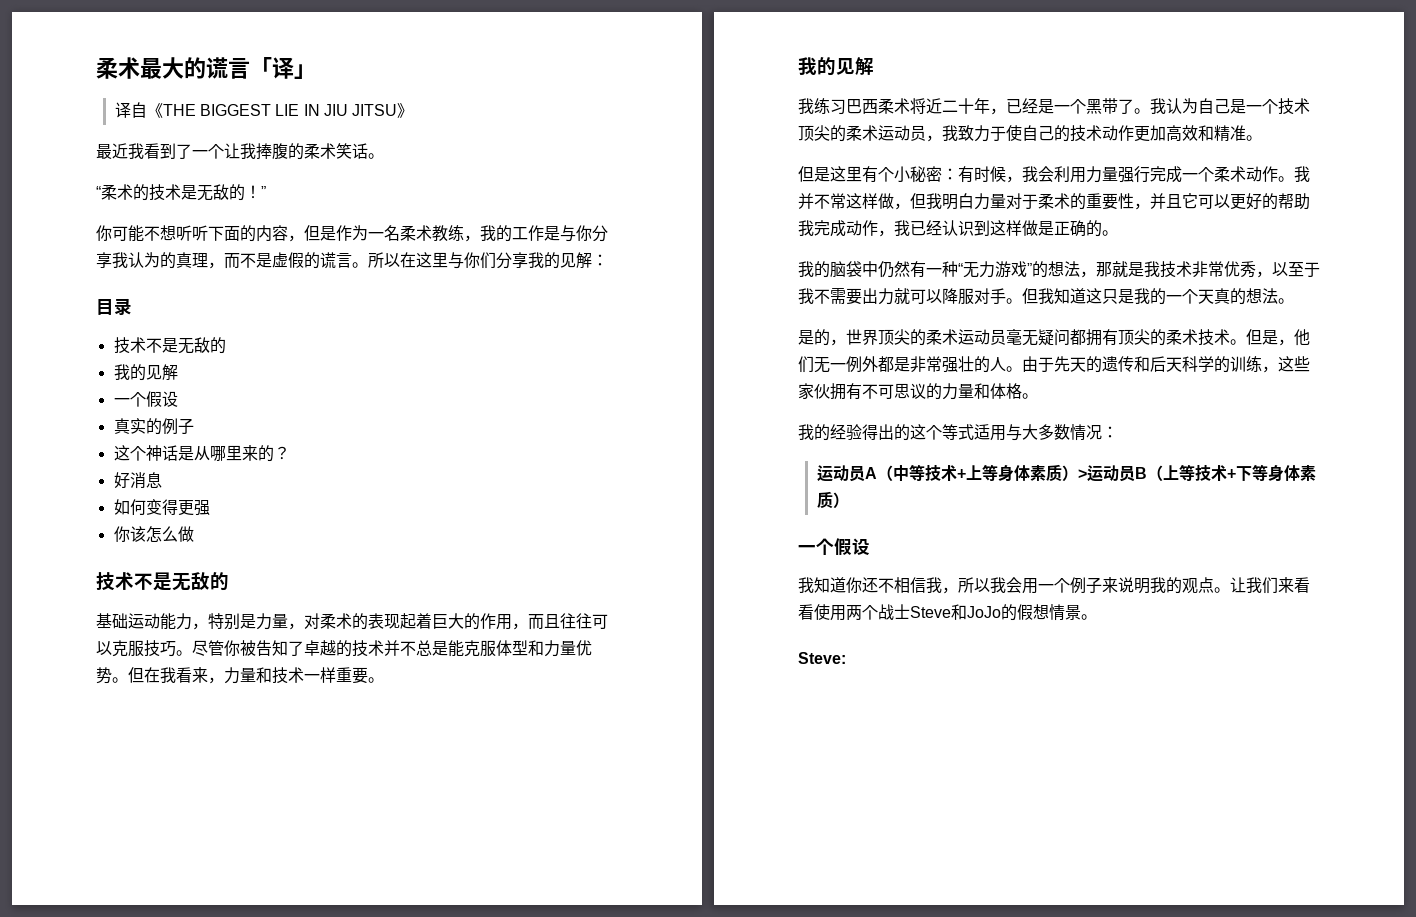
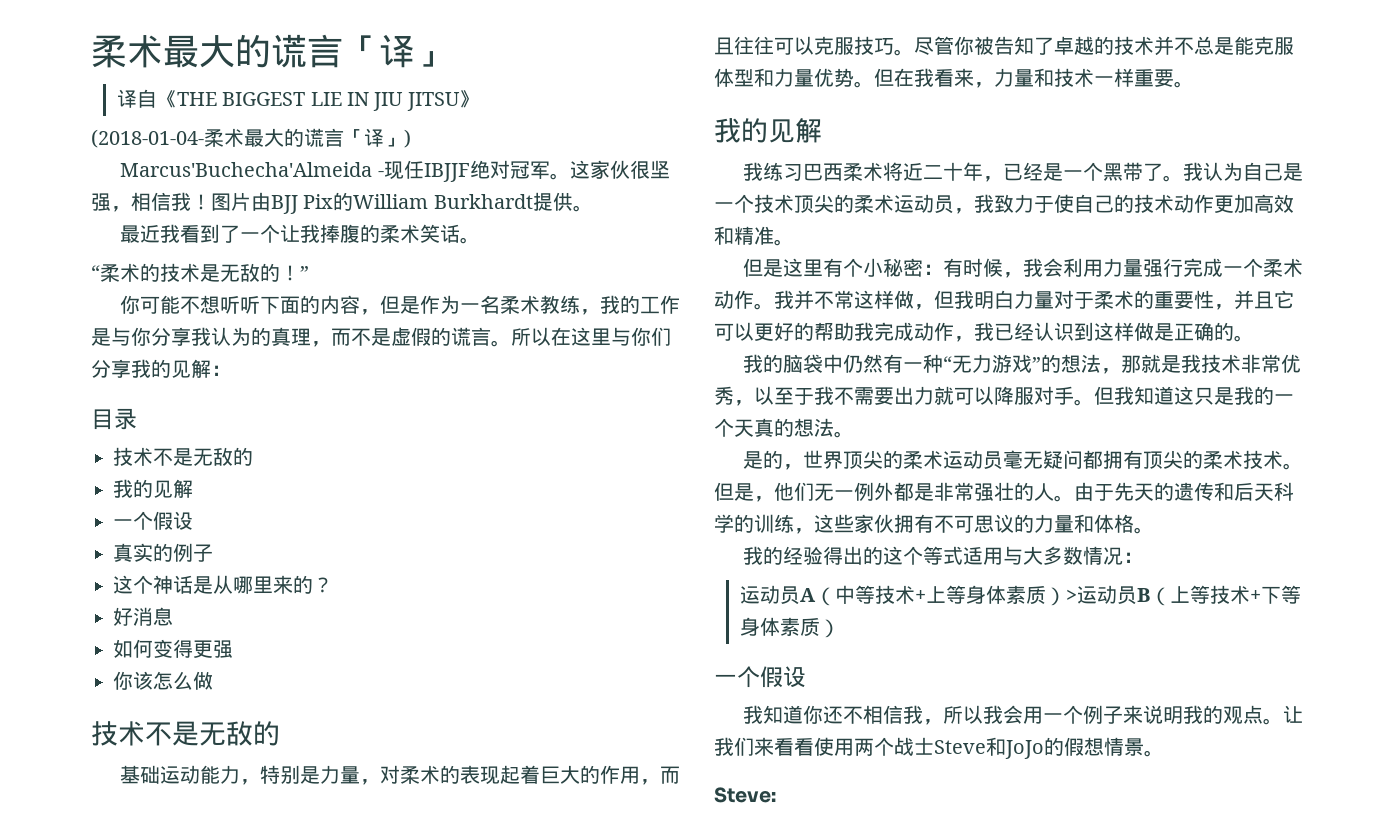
(414, 110) none -> [91,128,411,148] [120,160,670,182] [91,192,593,214] // (2018-01-04-柔术最大的谎言「译」) // Marcus'Buchecha'Almeida -现任IBJJF绝对冠军。这家伙很坚强，相信我！图片由BJJ Pix的William Burkhardt提供。

